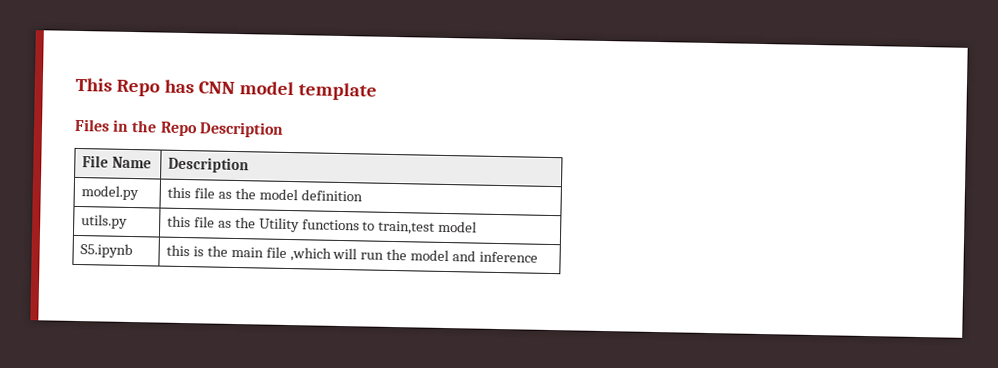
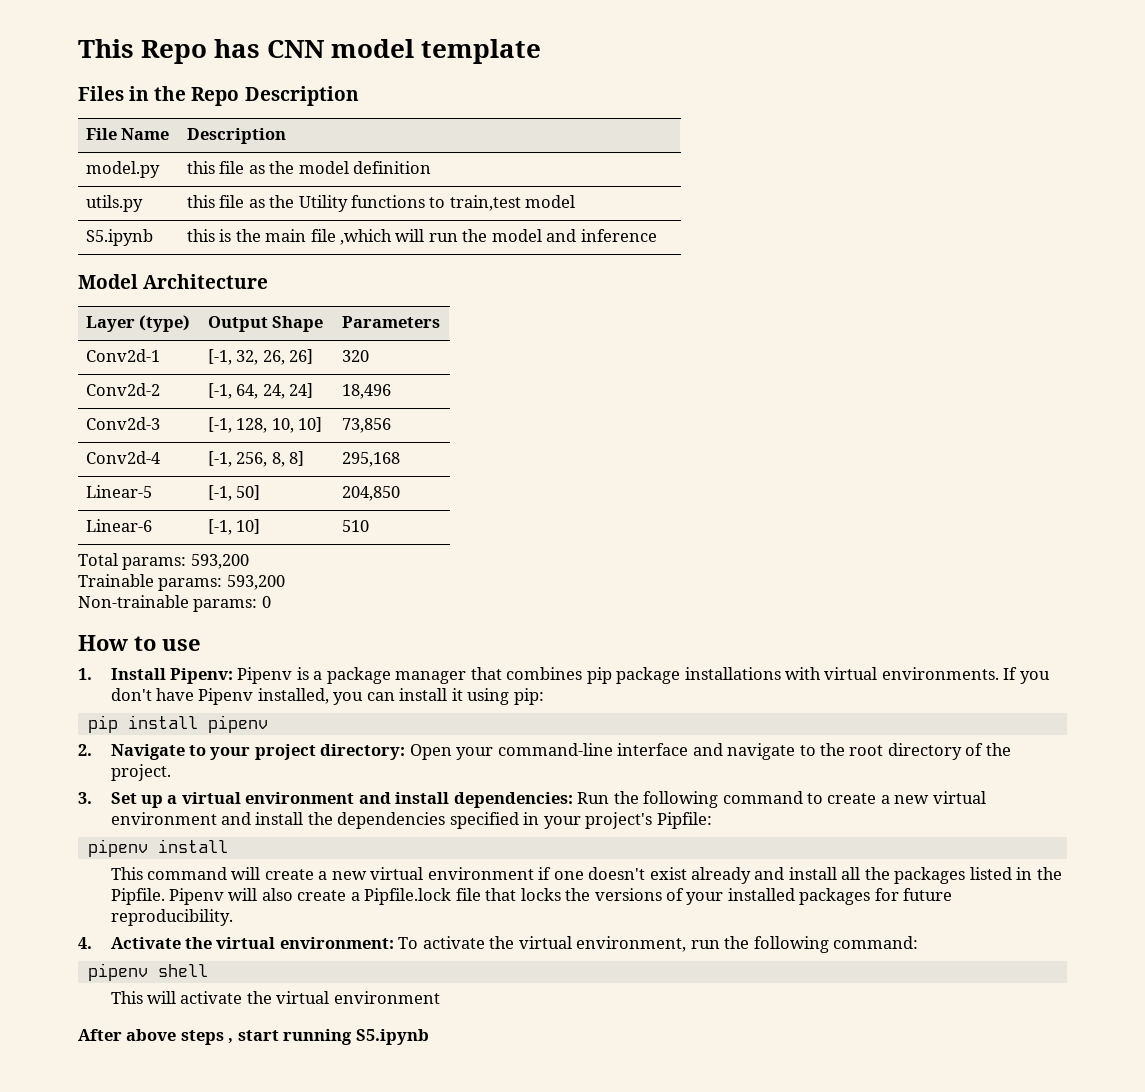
(539, 257) none -> [78,274,269,289] [85,315,191,332] [207,316,324,332] [341,316,440,328] [85,349,160,362] [207,349,314,365] [341,350,369,362] [85,383,160,396] [207,383,314,399] [341,384,391,399] [85,417,160,430] [207,417,323,433] [341,418,391,433] [85,451,160,464] [207,451,305,467] [341,452,400,467] [85,485,152,498] [207,485,261,501] [341,486,400,501] [85,519,152,532] [207,519,261,535] [341,520,369,532] [78,553,249,570] [78,574,285,591] [78,595,271,612] [78,635,201,651] [78,667,1050,684] [110,688,544,705] [87,715,268,733] [78,743,1011,760] [110,764,171,781] [78,791,986,808] [110,812,712,829] [87,839,228,857] [110,867,1062,884] [110,888,953,905] [110,909,233,926] [78,936,919,953] [87,963,208,981] [110,991,440,1004] [78,1029,429,1045] // Model Architecture // Layer (type) | Output Shape | Parameters // Conv2d-1 | [-1, 32, 26, 26] | 320 // Conv2d-2 | [-1, 64, 24, 24] | 18,496 // Conv2d-3 | [-1, 128, 10, 10] | 73,856 // Conv2d-4 | [-1, 256, 8, 8] | 295,168 // Linear-5 | [-1, 50] | 204,850 // Linear-6 | [-1, 10] | 510 // Total params: 593,200 // Trainable params: 593,200 // Non-trainable params: 0 // How to use // 1. Install Pipenv: Pipenv is a package manager that combines pip package installations with virtual environments. If you don't have Pipenv installed, you can install it using pip: // pip install pipenv // 2. Navigate to your project directory: Open your command-line interface and navigate to the root directory of the project. // 3. Set up a virtual environment and install dependencies: Run the following command to create a new virtual environment and install the dependencies specified in your project's Pipfile: // pipenv install // This command will create a new virtual environment if one doesn't exist already and install all the packages listed in the Pipfile. Pipenv will also create a Pipfile.lock file that locks the versions of your installed packages for future reproducibility. // 4. Activate the virtual environment: To activate the virtual environment, run the following command: // pipenv shell // This will activate the virtual environment // After above steps , start running S5.ipynb

